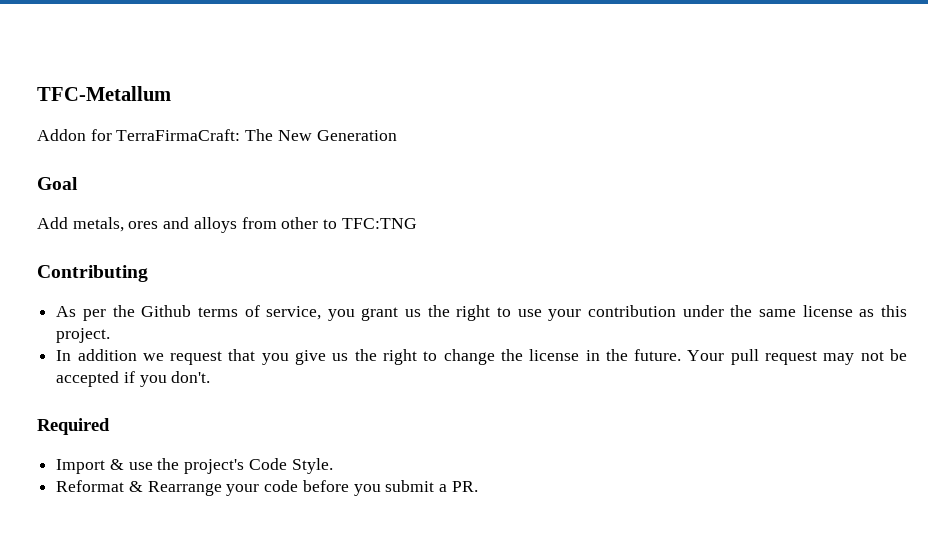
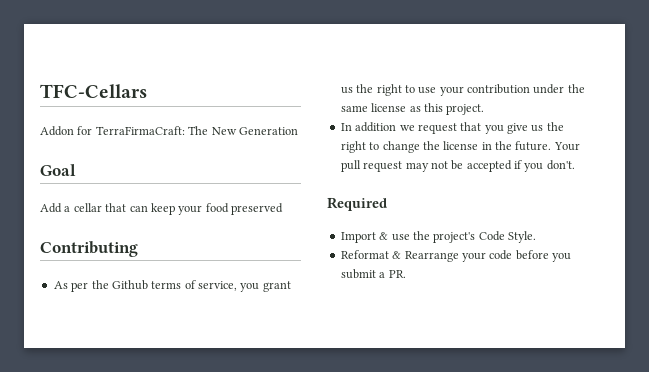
[37,86,171,101] TFC-Metallum -> [40,84,147,98] TFC-Cellars
[72,217,417,233] metals, ores and alloys from other to TFC:TNG -> [64,203,283,215] a cellar that can keep your food preserved

